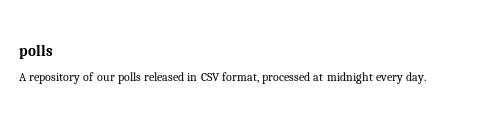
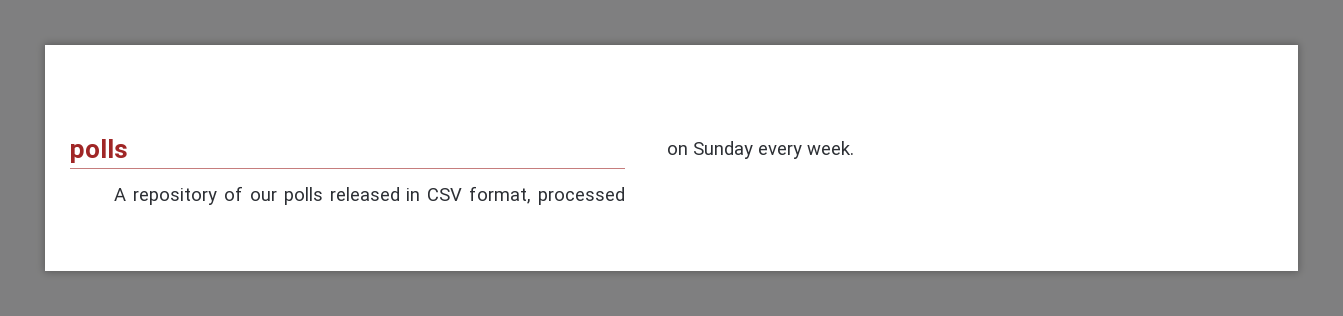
[313,72,427,84] at midnight every day. -> [667,141,854,159] on Sunday every week.

